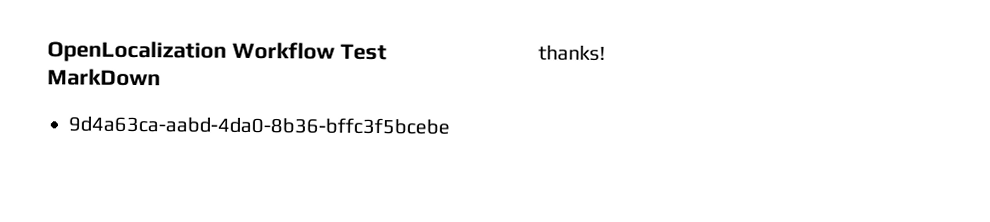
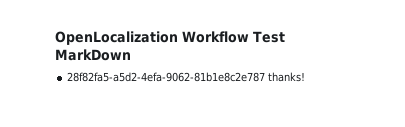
[68,115,450,135] 9d4a63ca-aabd-4da0-8b36-bffc3f5bcebe -> [67,72,266,82] 28f82fa5-a5d2-4efa-9062-81b1e8c2e787

